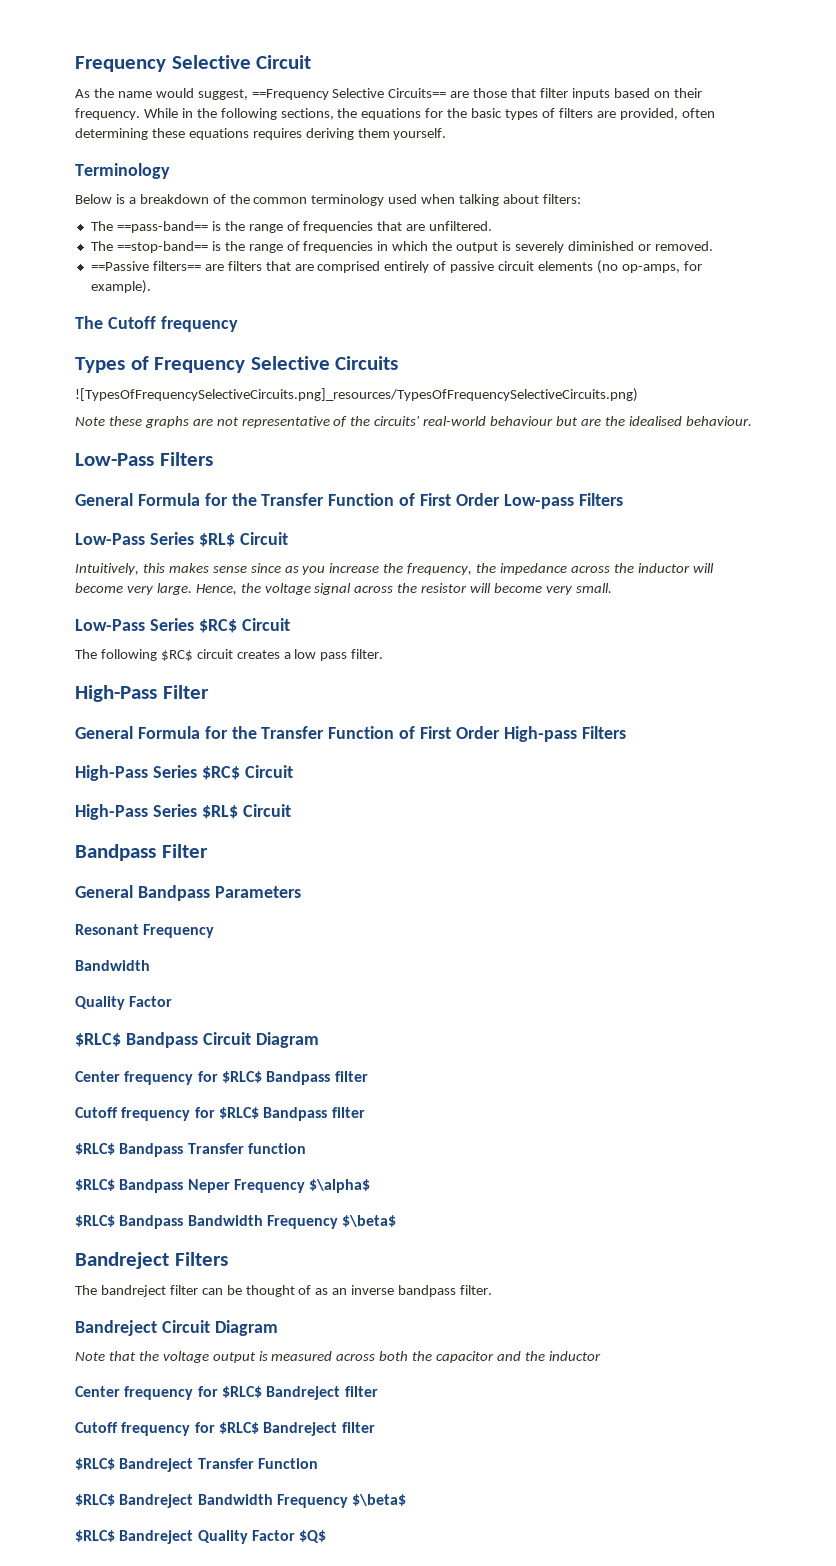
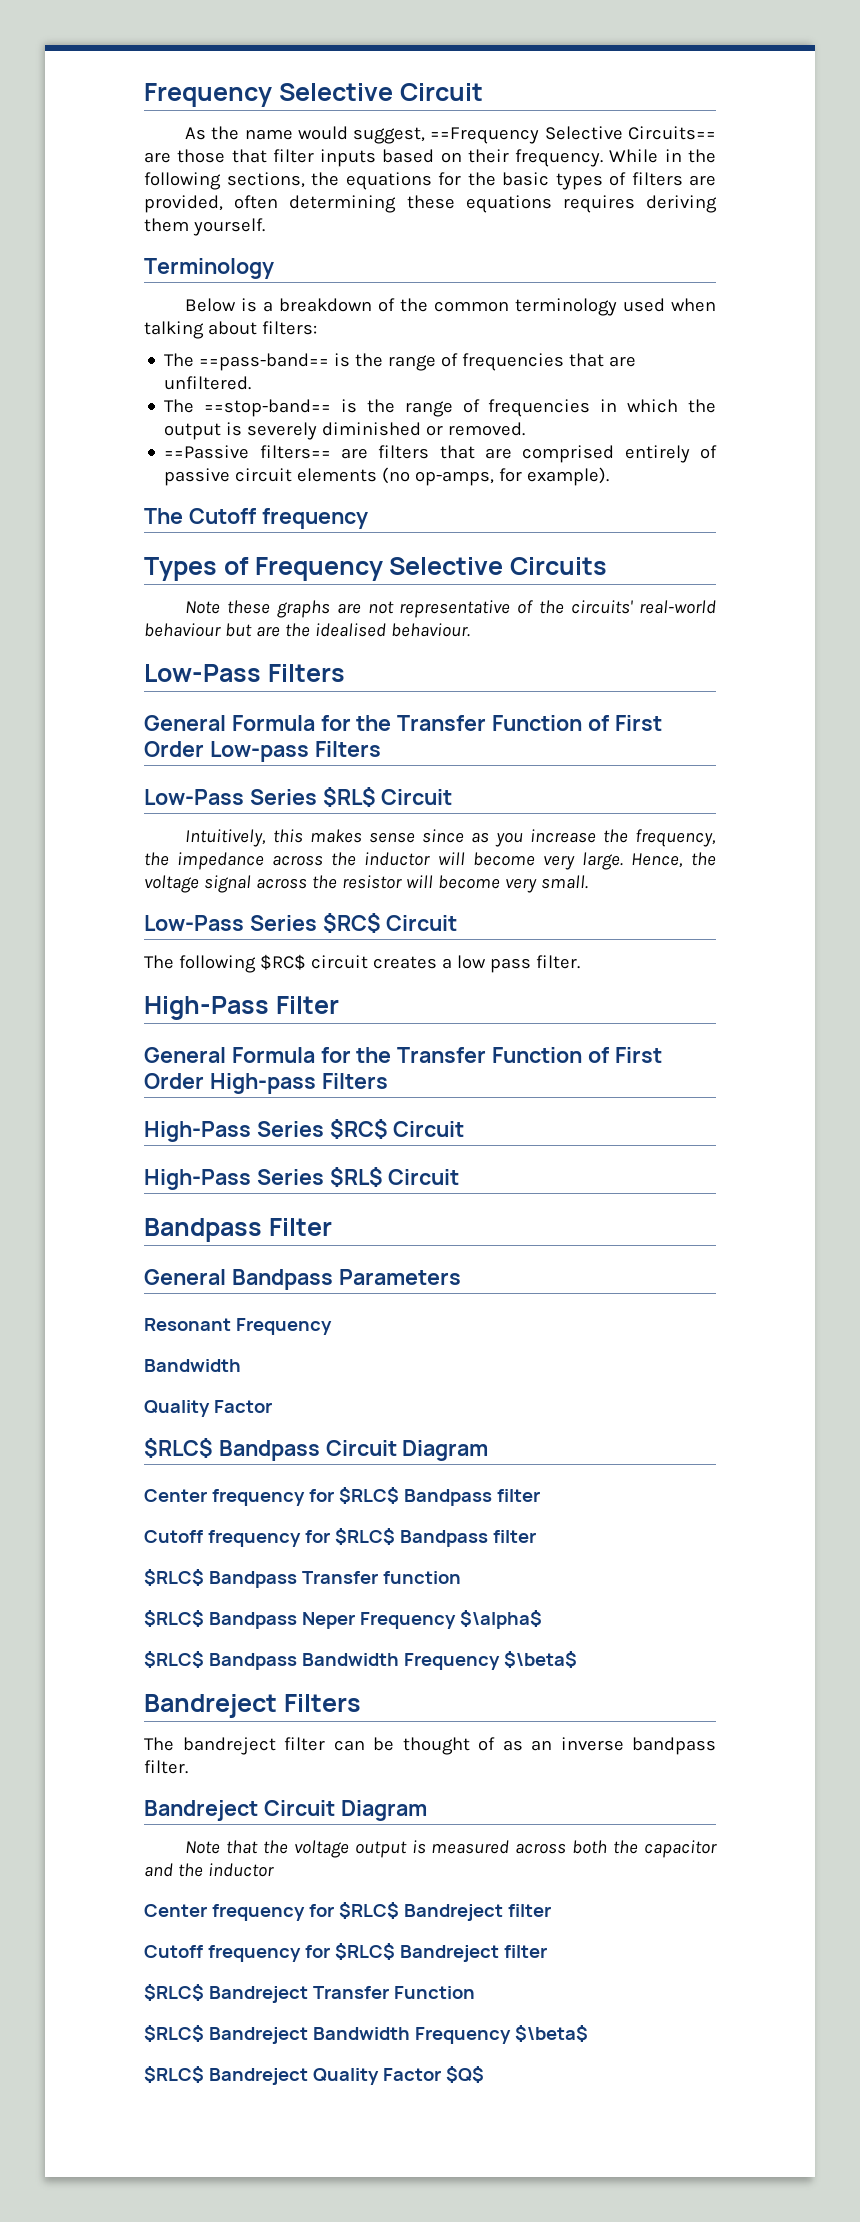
[75,388,638,402] // ![TypesOfFrequencySelectiveCircuits.png]_resources/TypesOfFrequencySelectiveCircuits.png) -> (607, 566) none

